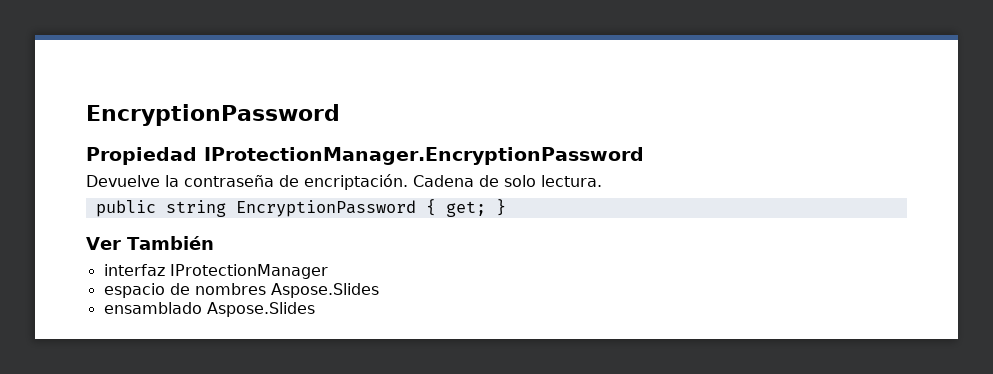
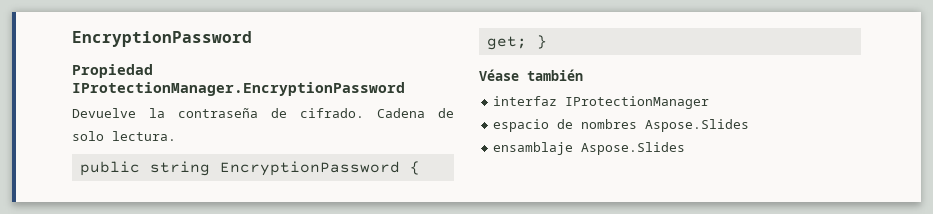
[304,174,408,190] encriptación. -> [300,108,364,118] cifrado.
[86,236,214,250] Ver También -> [479,69,583,81] Véase también
[103,302,202,314] ensamblado -> [493,142,574,155] ensamblaje

